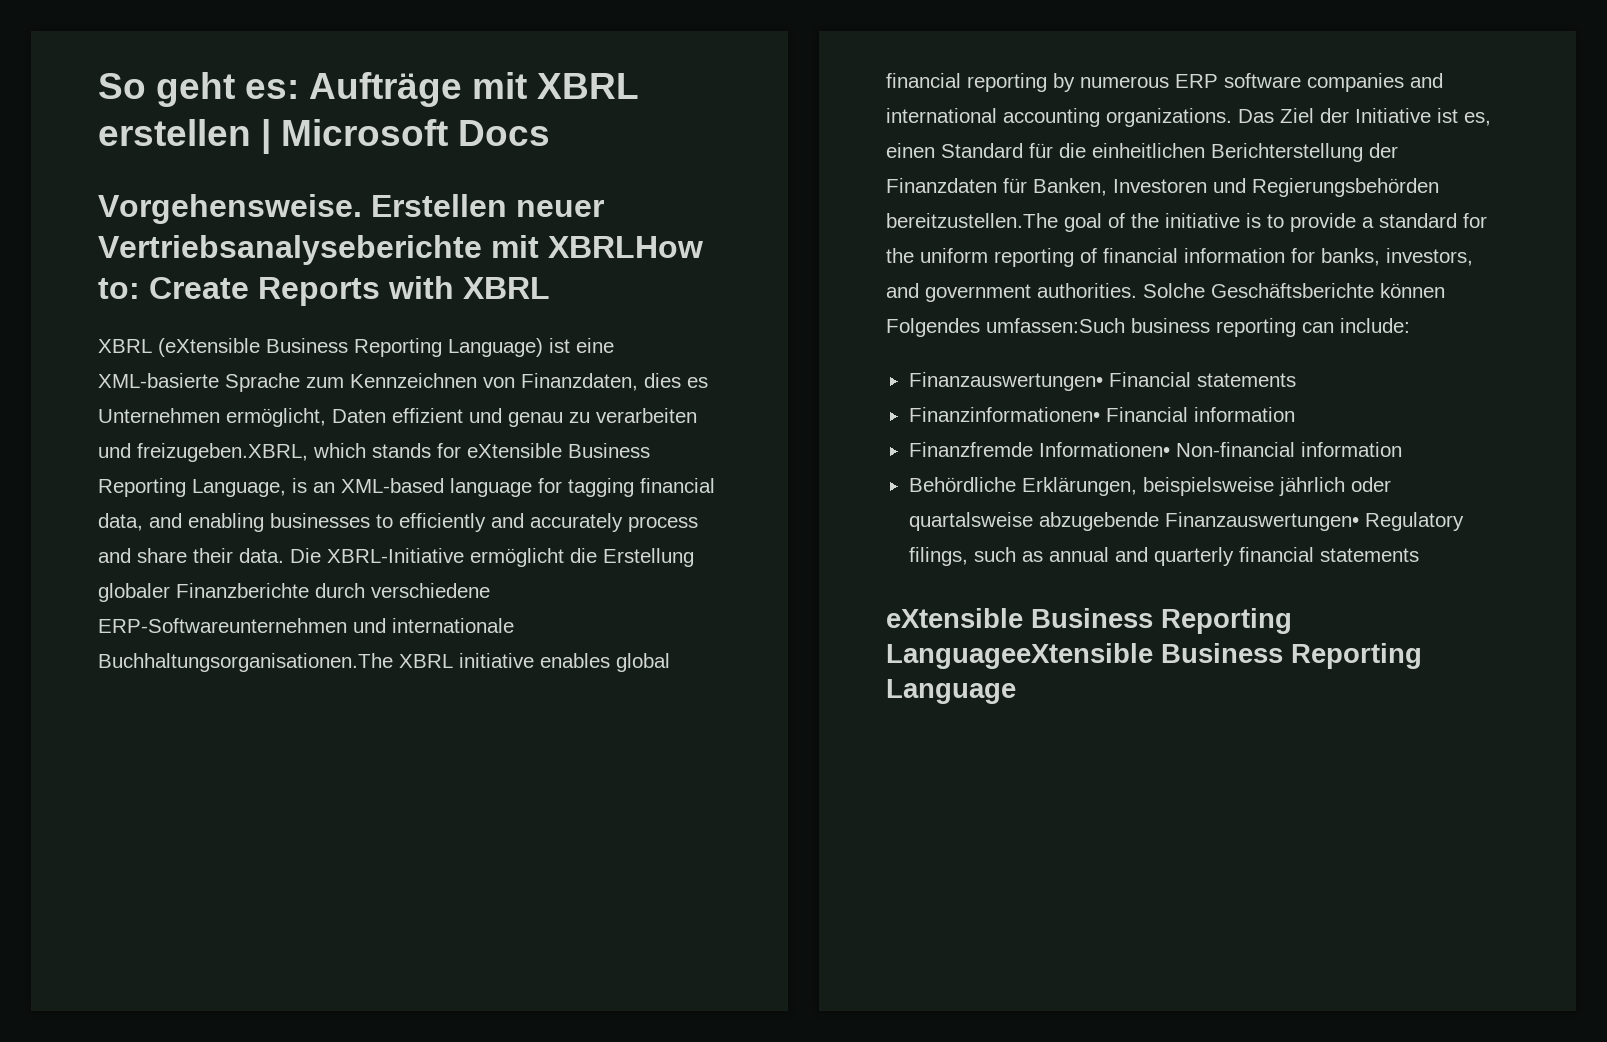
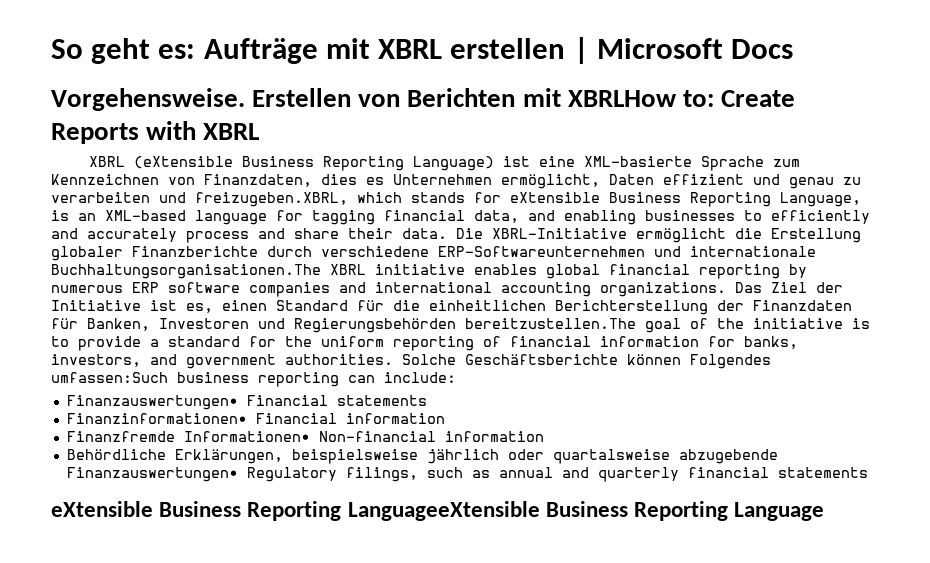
[516,200,604,217] [98,235,482,265] neuer Vertriebsanalyseberichte -> [358,88,516,107] von Berichten

